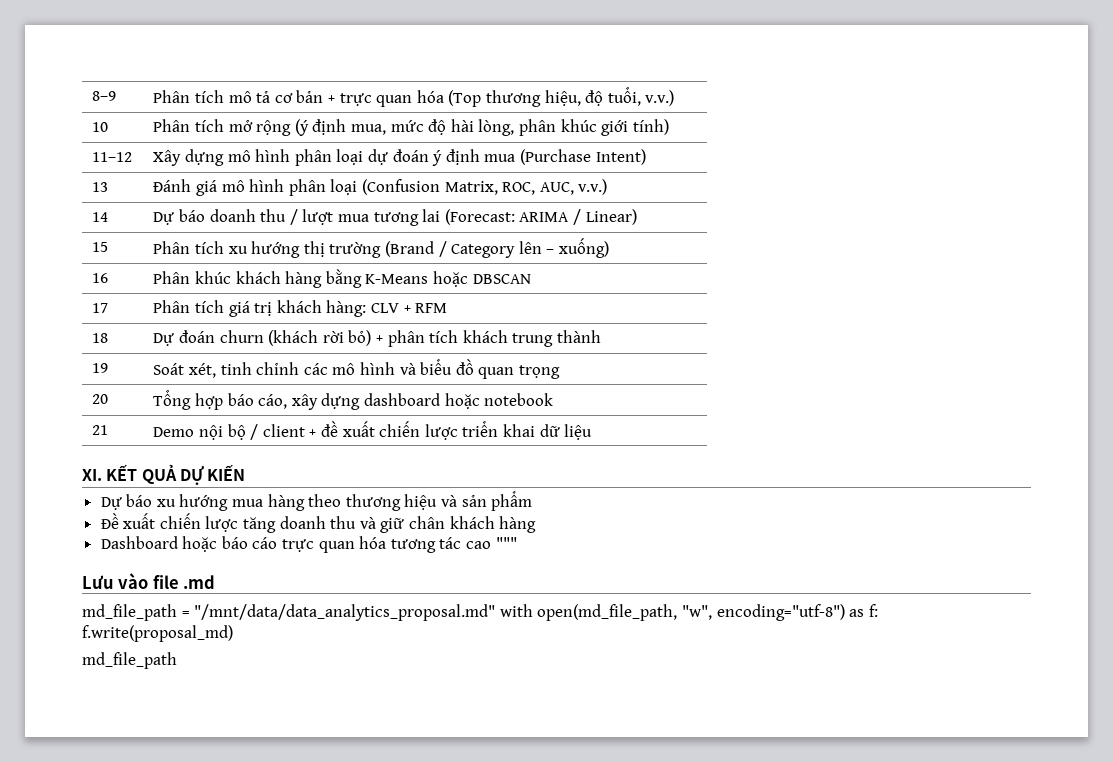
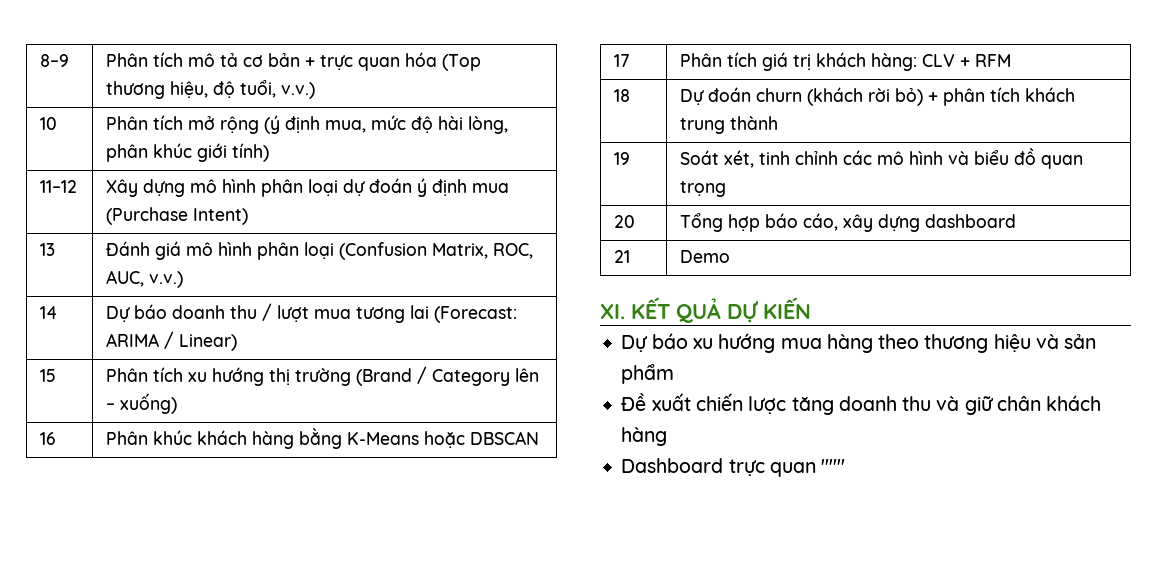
[444,393,554,409] hoặc notebook -> (1017, 221) none
[199,421,593,440] nội bộ / client + đề xuất chiến lược triển khai dữ liệu -> (731, 256) none
[182,536,517,553] [82,573,216,589] [82,604,878,621] [82,625,233,642] [82,652,177,669] hoặc báo cáo trực quan hóa tương tác cao """ // Lưu vào file .md // md_file_path = "/mnt/data/data_analytics_proposal.md" with open(md_file_path, "w", encoding="utf-8") as f: f.write(proposal_md) // md_file_path -> [728,459,846,477] trực quan """

